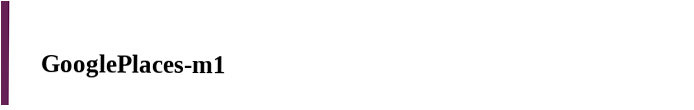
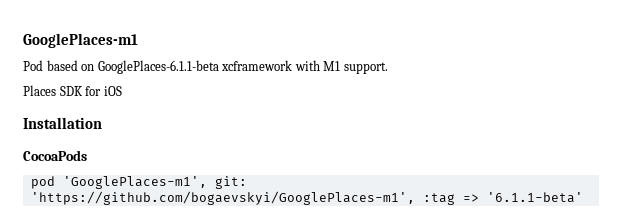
(226, 66) none -> [23,60,388,74] [23,85,122,96] [23,117,102,129] [23,150,87,161] [30,176,247,189] [30,191,583,205] // Pod based on GooglePlaces-6.1.1-beta xcframework with M1 support. // Places SDK for iOS // Installation // CocoaPods // pod 'GooglePlaces-m1', git: 'https://github.com/bogaevskyi/GooglePlaces-m1', :tag => '6.1.1-beta'

